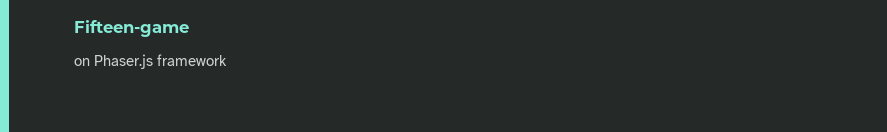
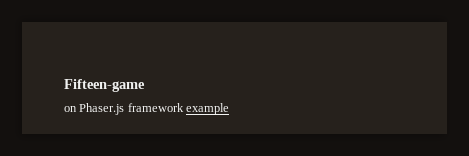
(227, 60) none -> [186,103,230,115] example

